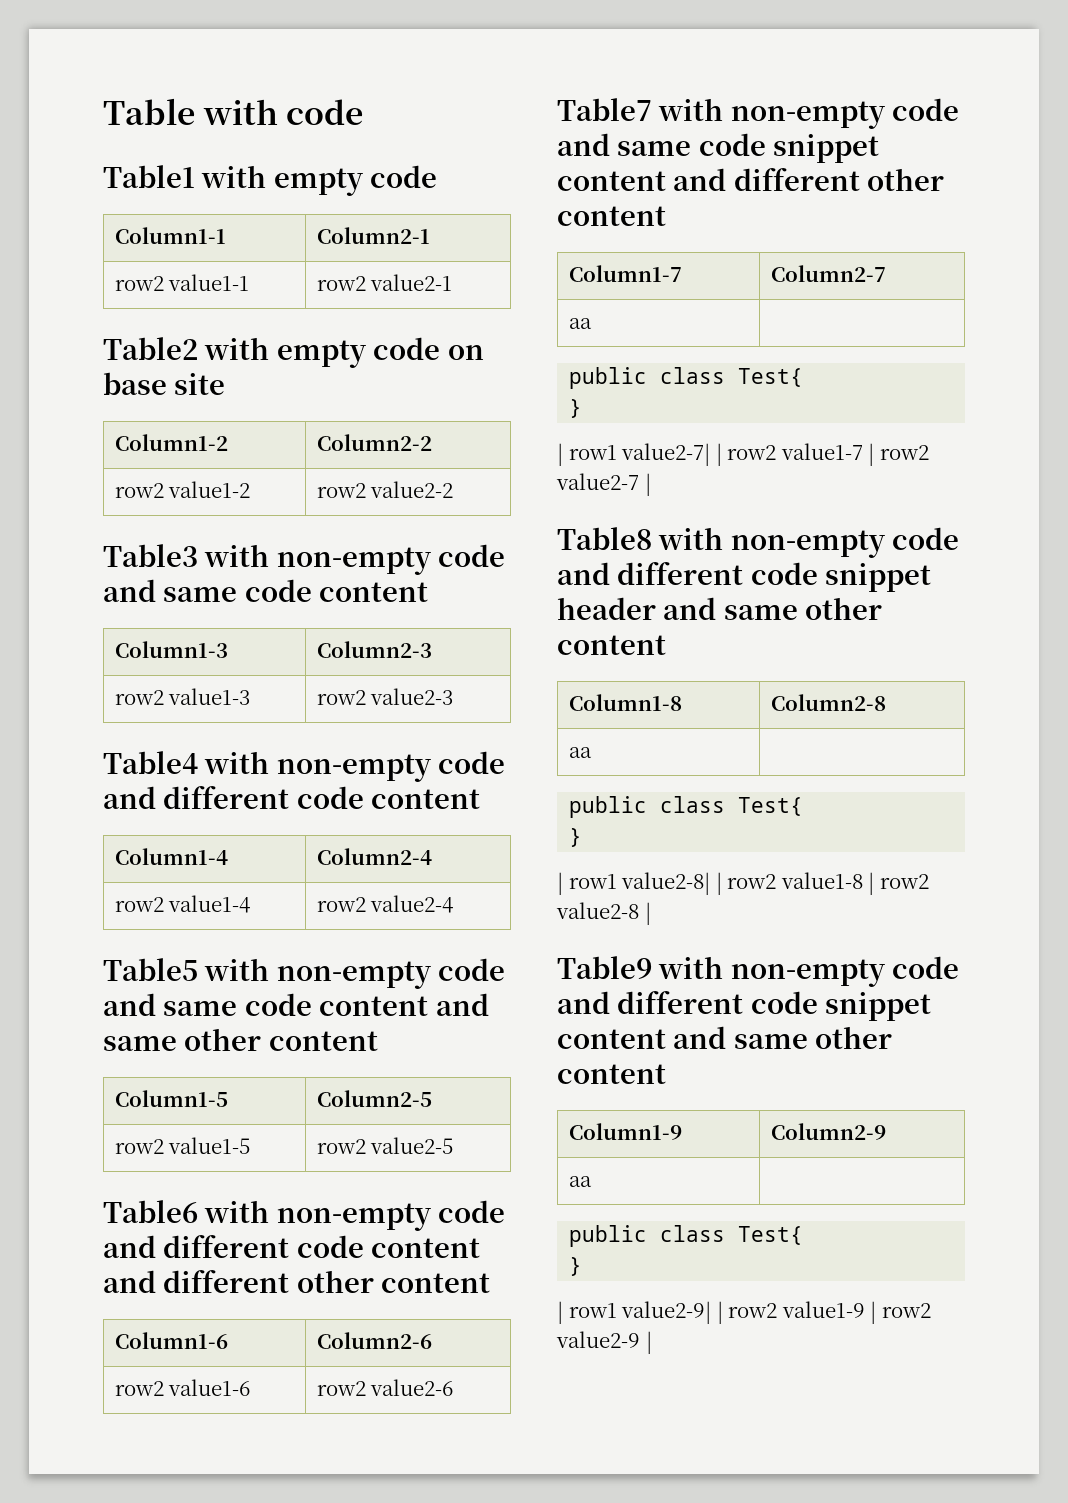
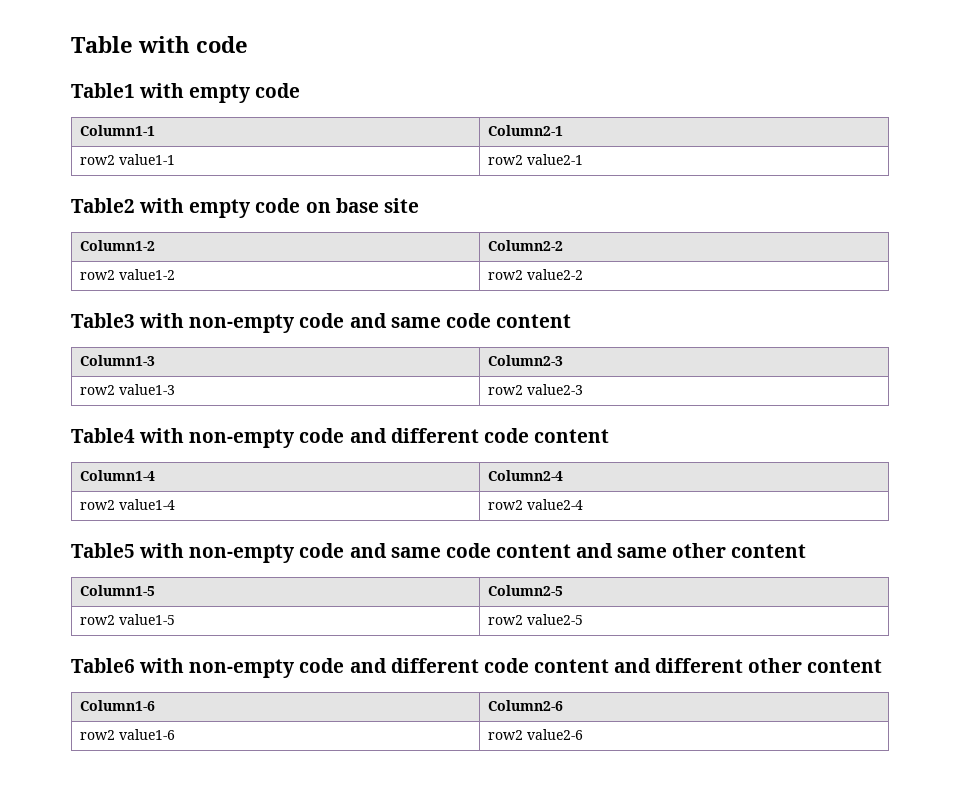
[557,98,960,129] [557,133,880,163] [557,168,945,191] [557,206,666,226] [568,265,682,282] [770,265,886,282] [568,318,592,329] [569,367,804,389] [569,399,583,418] [557,443,929,466] [556,473,651,496] [557,527,960,558] [557,562,932,592] [557,597,883,620] [557,635,666,655] [568,694,682,711] [770,694,886,711] [568,747,592,758] [569,796,804,818] [569,828,583,847] [557,872,929,895] [556,902,651,925] [557,956,960,987] [557,991,932,1021] [557,1026,893,1049] [557,1064,666,1084] [568,1123,682,1140] [770,1123,886,1140] [568,1176,592,1187] [569,1225,804,1247] [569,1257,583,1276] [557,1301,931,1324] [556,1331,652,1354] // Table7 with non-empty code and same code snippet content and different other content // Column1-7 | Column2-7 // aa | // public class Test{ // } // | row1 value2-7| | row2 value1-7 | row2 value2-7 | // Table8 with non-empty code and different code snippet header and same other content // Column1-8 | Column2-8 // aa | // public class Test{ // } // | row1 value2-8| | row2 value1-8 | row2 value2-8 | // Table9 with non-empty code and different code snippet content and same other content // Column1-9 | Column2-9 // aa | // public class Test{ // } // | row1 value2-9| | row2 value1-9 | row2 value2-9 | -> (584, 734) none

